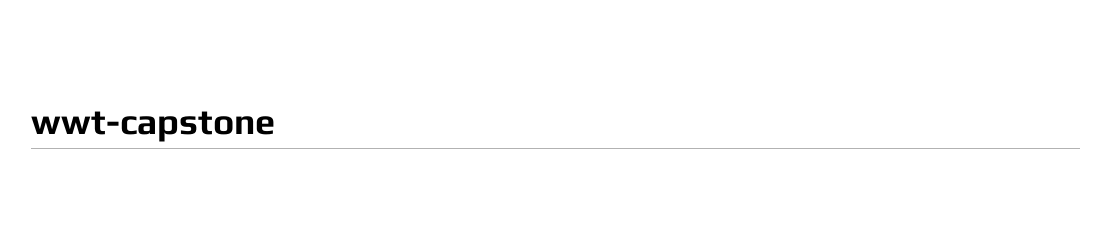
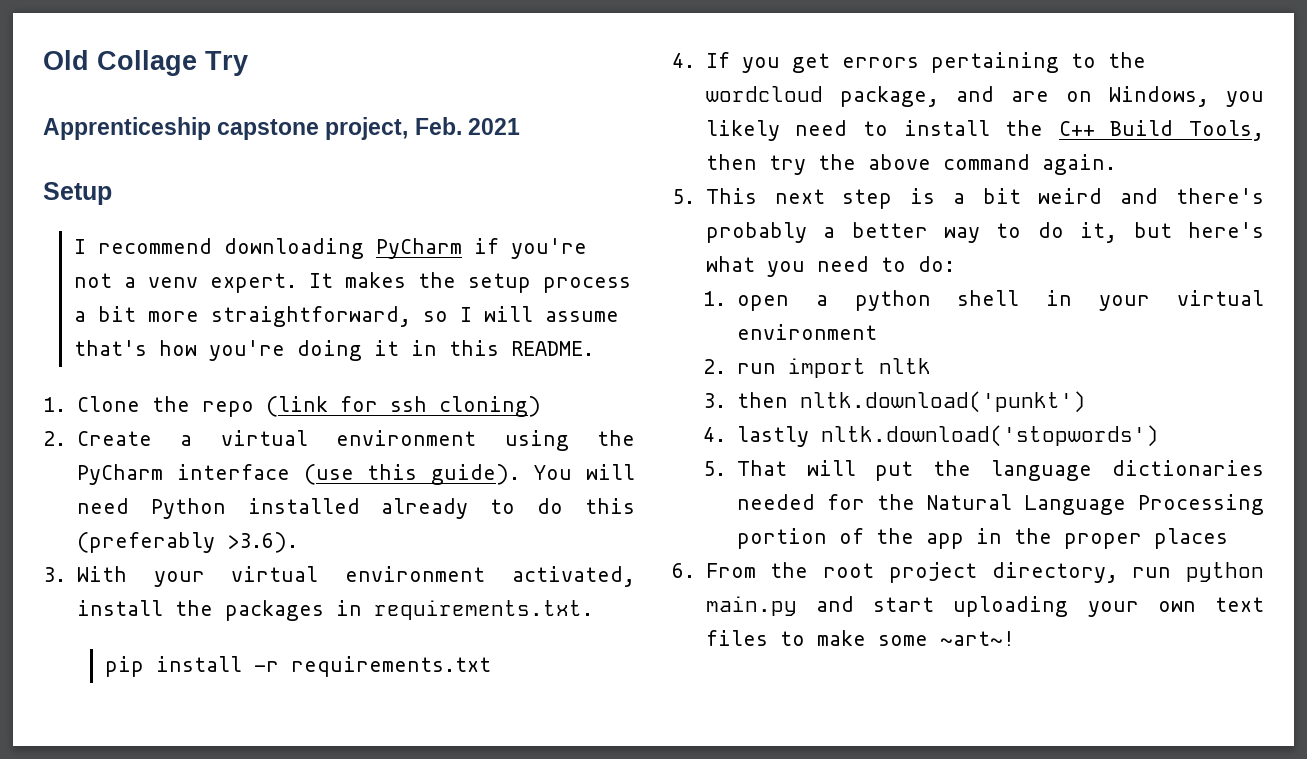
[31,111,275,142] wwt-capstone -> [43,50,248,76] [43,117,520,140] [43,182,112,205] [73,238,587,259] [73,272,631,293] [73,306,619,327] [73,340,594,361] [43,396,541,417] [43,430,635,451] [76,464,635,485] [76,498,635,519] [76,532,298,553] [43,566,635,587] [76,600,593,621] [104,656,491,677] [672,52,1146,73] [705,86,1264,107] [705,120,1264,141] [705,154,1116,175] [672,188,1264,209] [705,222,1264,243] [705,256,955,277] [702,290,1264,311] [736,324,877,340] [702,358,931,378] [702,391,1086,413] [702,425,1159,447] [702,460,1264,481] [736,494,1264,515] [736,528,1228,549] [672,562,1264,583] [705,596,1264,617] [705,630,1015,646] Old Collage Try // Apprenticeship capstone project, Feb. 2021 // Setup // I recommend downloading PyCharm if you're not a venv expert. It makes the setup process a bit more straightforward, so I will assume that's how you're doing it in this README. // 1. Clone the repo (link for ssh cloning) // 2. Create a virtual environment using the PyCharm interface (use this guide). You will need Python installed already to do this (preferably >3.6). // 3. With your virtual environment activated, install the packages in requirements.txt. // pip install -r requirements.txt // 4. If you get errors pertaining to the wordcloud package, and are on Windows, you likely need to install the C++ Build Tools, then try the above command again. // 5. This next step is a bit weird and there's probably a better way to do it, but here's what you need to do: // 1. open a python shell in your virtual environment // 2. run import nltk // 3. then nltk.download('punkt') // 4. lastly nltk.download('stopwords') // 5. That will put the language dictionaries needed for the Natural Language Processing portion of the app in the proper places // 6. From the root project directory, run python main.py and start uploading your own text files to make some ~art~!

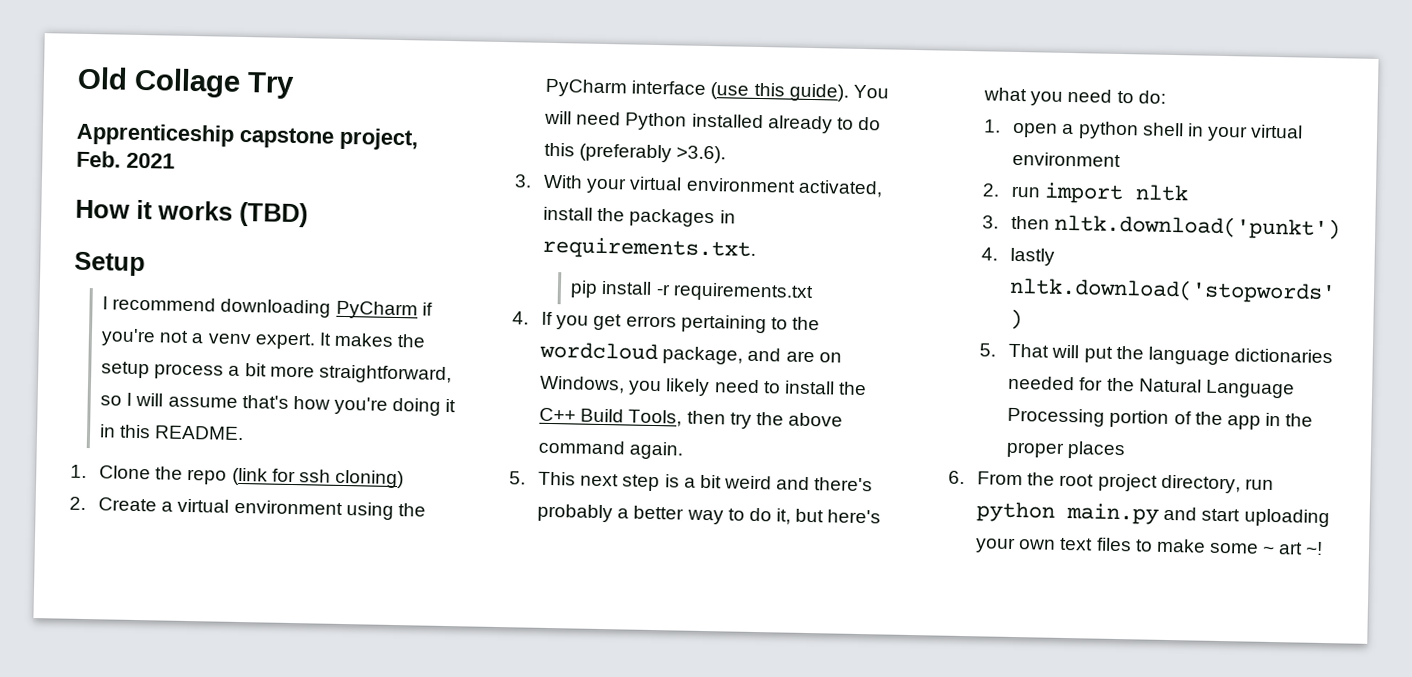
(520, 126) none -> [75,199,308,228] // How it works (TBD)
[939,631,1015,646] ~art~! -> [1262,541,1324,555] ~ art ~!

